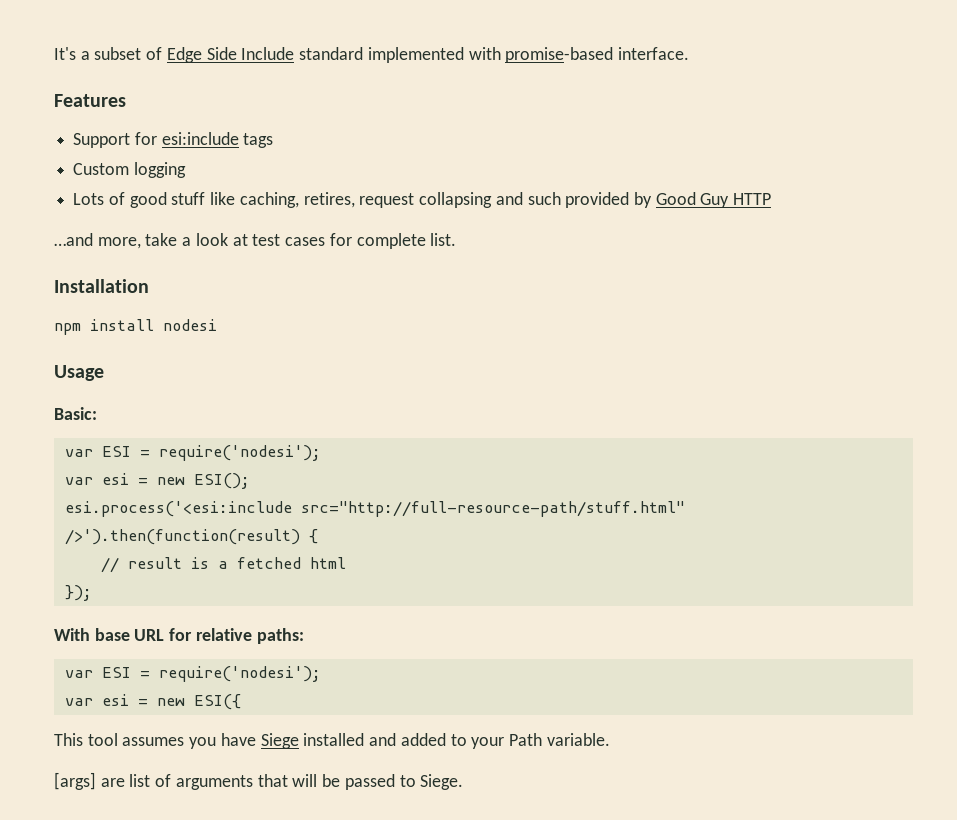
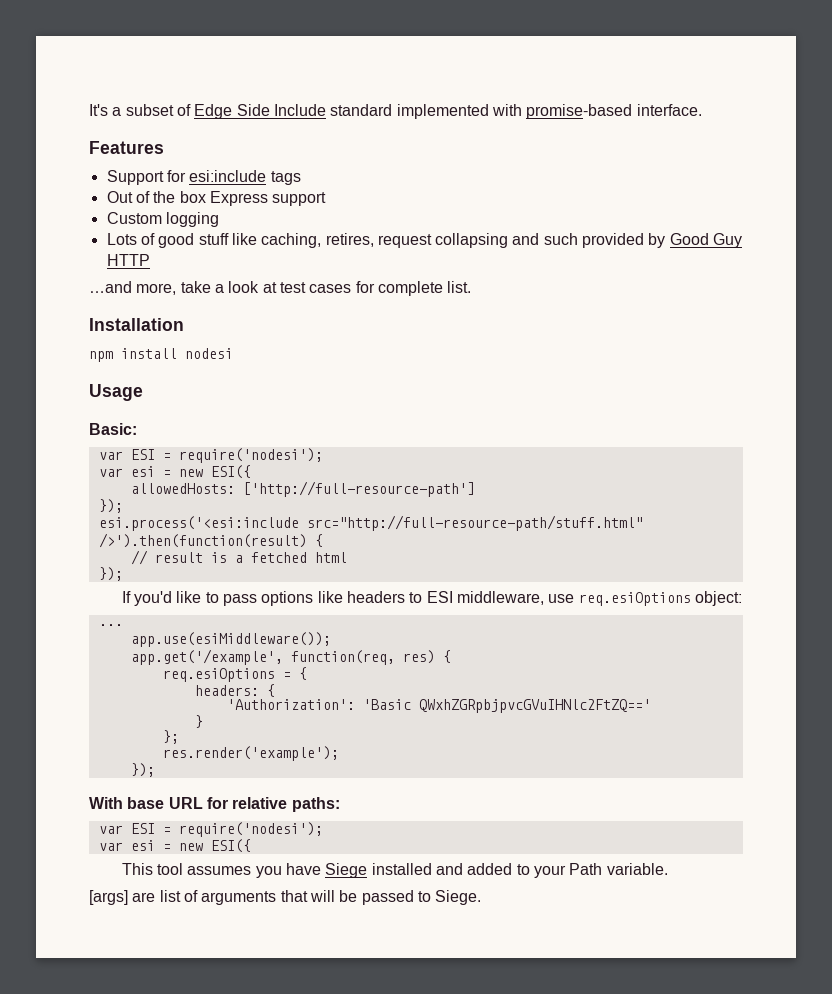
(274, 140) none -> [106,191,327,206] // Out of the box Express support
[193,473,250,489] ESI(); -> [210,465,251,479] [130,481,475,497] [98,499,123,513] ESI({ // allowedHosts: ['http://full-resource-path'] // });
(92, 593) none -> [121,591,742,606] [98,624,123,626] [130,632,331,647] [130,649,451,665] [162,667,307,682] [194,684,275,697] [226,699,651,713] [194,715,203,728] [162,730,179,744] [162,746,339,761] [130,763,155,777] // If you'd like to pass options like headers to ESI middleware, use req.esiOptions object: // ... // app.use(esiMiddleware()); // app.get('/example', function(req, res) { // req.esiOptions = { // headers: { // 'Authorization': 'Basic QWxhZGRpbjpvcGVuIHNlc2FtZQ==' // } // }; // res.render('example'); // });

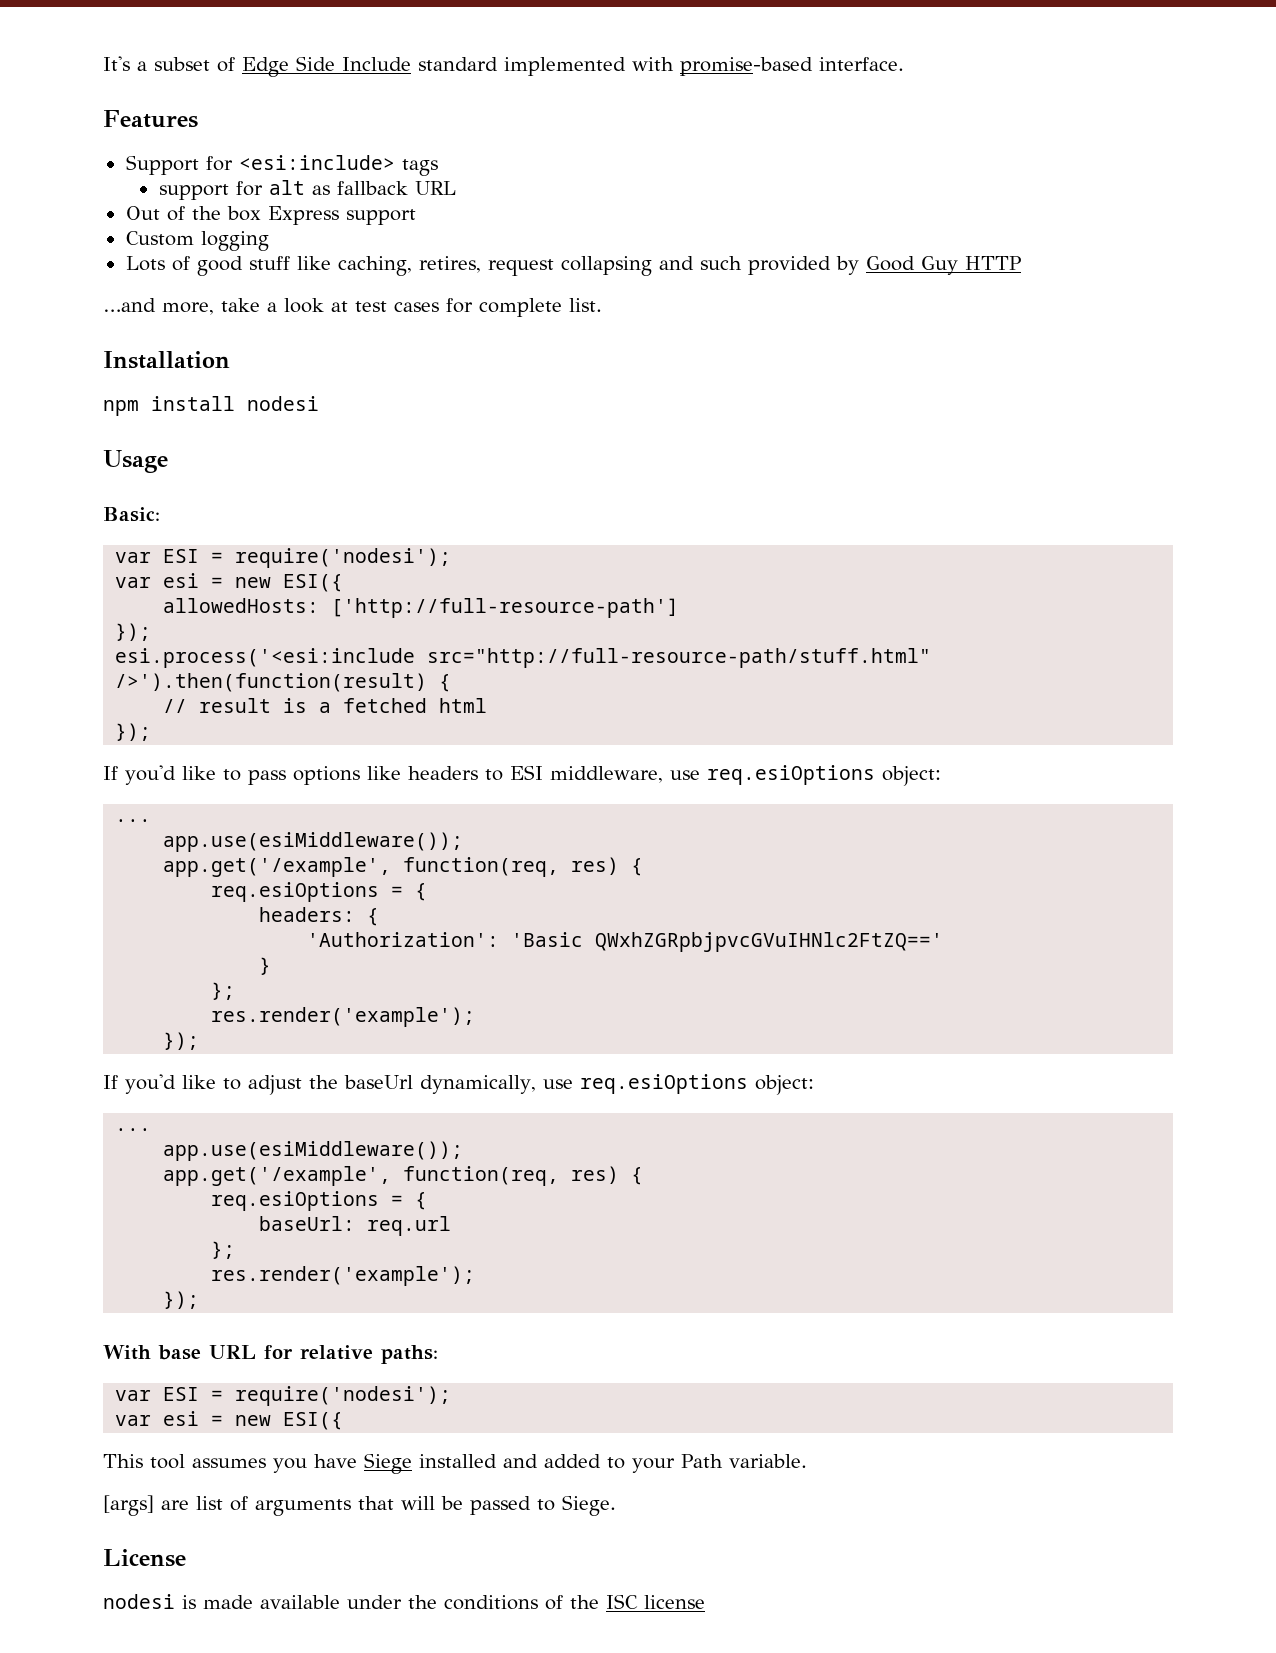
[189,170,267,182] esi:include -> [238,155,395,170] <esi:include>
(301, 178) none -> [158,180,456,200] // support for alt as fallback URL
(155, 770) none -> [103,1074,814,1095] [115,1128,152,1131] [163,1141,464,1161] [163,1166,644,1186] [211,1191,428,1211] [259,1216,452,1236] [211,1241,236,1259] [211,1266,476,1286] [163,1291,200,1309] // If you'd like to adjust the baseUrl dynamically, use req.esiOptions object: // ... // app.use(esiMiddleware()); // app.get('/example', function(req, res) { // req.esiOptions = { // baseUrl: req.url // }; // res.render('example'); // });
(482, 897) none -> [103,1549,186,1567] [103,1594,705,1610] // License // nodesi is made available under the conditions of the ISC license

